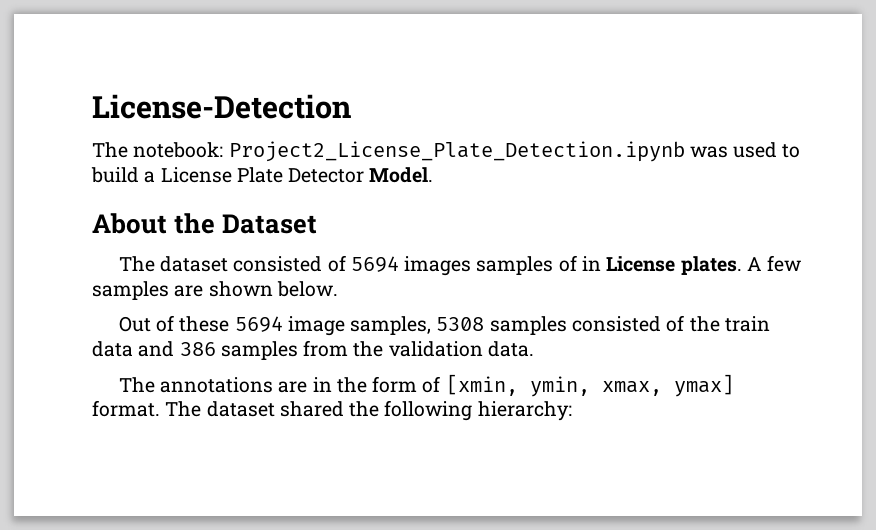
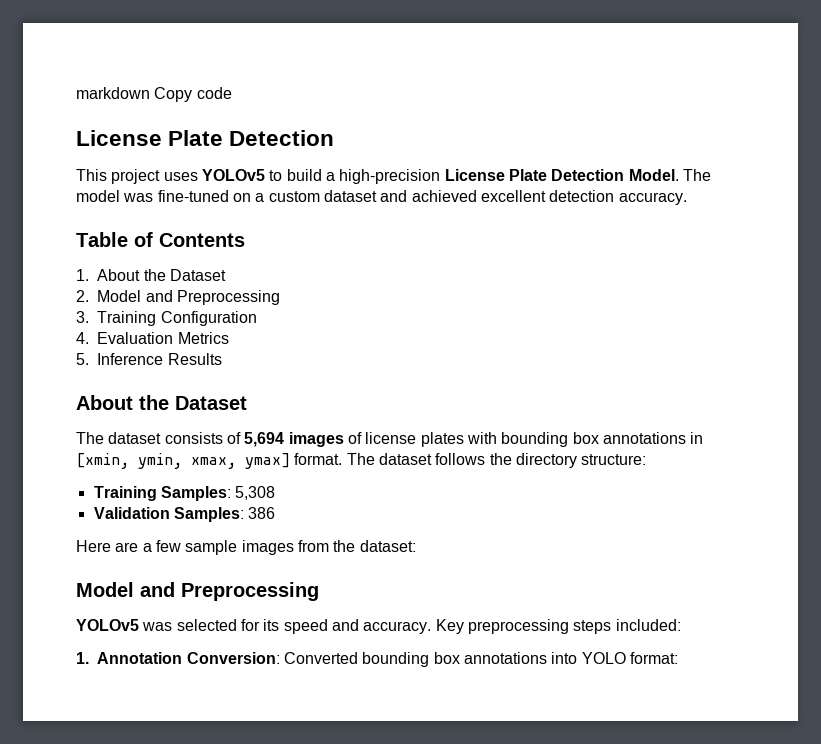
[92,94,351,119] [92,141,778,162] License-Detection // The notebook: Project2_License_Plate_Detection.ipynb was used -> [76,87,232,102] [76,130,335,146] [76,169,265,184] markdown Copy code // License Plate Detection // This project uses YOLOv5
[160,167,365,183] License Plate Detector -> [339,169,625,184] high-precision License Plate Detection
(434, 175) none -> [682,169,711,181] [76,190,687,205] [76,232,245,247] [76,269,226,281] [76,290,280,305] [76,311,257,326] [76,332,229,344] [76,353,222,365] The model was fine-tuned on a custom dataset and achieved excellent detection accuracy. // Table of Contents // 1. About the Dataset // 2. Model and Preprocessing // 3. Training Configuration // 4. Evaluation Metrics // 5. Inference Results
[233,255,802,276] [92,281,338,300] [118,315,770,336] [92,340,534,360] [118,376,441,393] consisted of 5694 images samples of in License plates. A few samples are shown below. // Out of these 5694 image samples, 5308 samples consisted of the train data and 386 samples from the validation data. // The annotations are in the form of -> [164,432,704,447] consists of 5,694 images of license plates with bounding box annotations in
[279,400,572,421] shared the following hierarchy: -> [435,453,647,468] [93,486,276,501] [93,507,276,522] [76,540,416,555] [76,582,319,601] [76,619,681,634] [76,652,678,667] follows the directory structure: // Training Samples: 5,308 // Validation Samples: 386 // Here are a few sample images from the dataset: // Model and Preprocessing // YOLOv5 was selected for its speed and accuracy. Key preprocessing steps included: // 1. Annotation Conversion: Converted bounding box annotations into YOLO format:

